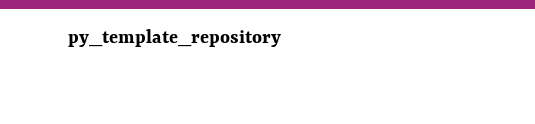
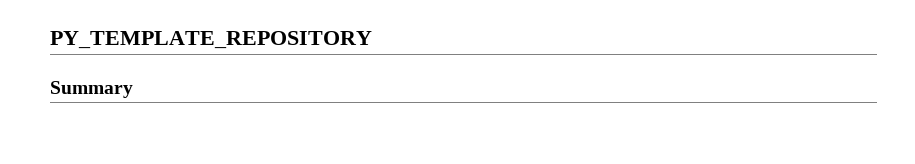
[68,29,281,47] py_template_repository -> [50,31,372,49] [50,81,133,98] PY_TEMPLATE_REPOSITORY // Summary

